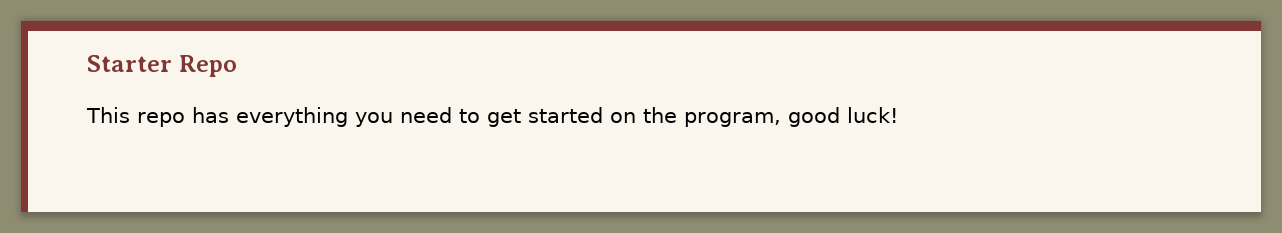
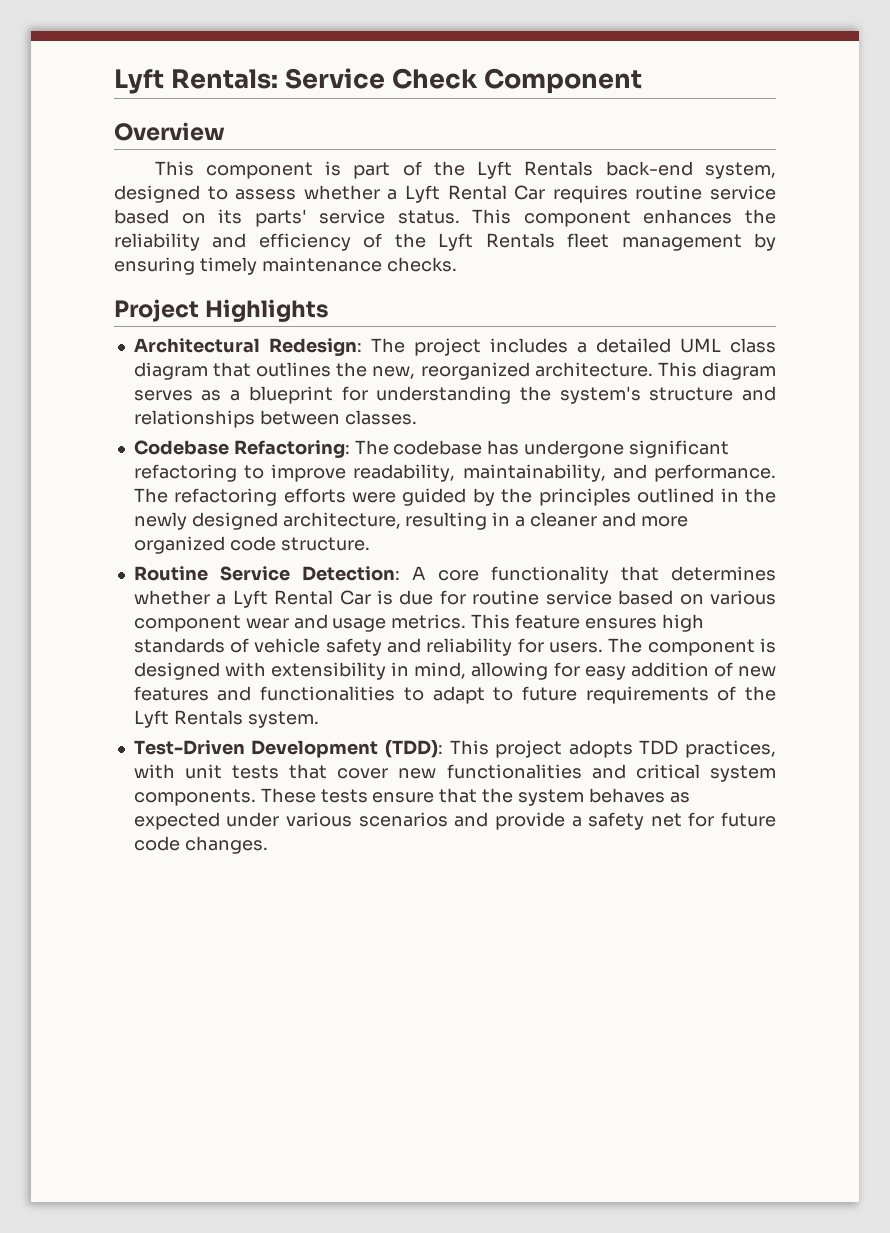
[87,55,237,77] [86,107,898,127] Starter Repo // This repo has everything you need to get started on the program, good luck! -> [114,68,642,94] [114,122,225,141] [154,161,776,179] [114,185,777,203] [114,209,776,227] [114,233,777,251] [114,257,457,275] [114,299,330,322] [133,338,776,356] [133,362,776,380] [133,386,776,404] [133,410,417,428] [133,440,729,458] [133,464,776,482] [133,488,776,506] [133,512,688,530] [133,536,370,554] [133,566,777,584] [133,590,777,608] [133,614,704,632] [133,638,776,656] [133,662,776,680] [133,686,776,704] [133,710,319,728] [133,740,777,758] [133,764,776,782] [133,788,690,806] [133,812,777,830] [133,836,268,854] Lyft Rentals: Service Check Component // Overview // This component is part of the Lyft Rentals back-end system, designed to assess whether a Lyft Rental Car requires routine service based on its parts' service status. This component enhances the reliability and efficiency of the Lyft Rentals fleet management by ensuring timely maintenance checks. // Project Highlights // Architectural Redesign: The project includes a detailed UML class diagram that outlines the new, reorganized architecture. This diagram serves as a blueprint for understanding the system's structure and relationships between classes. // Codebase Refactoring: The codebase has undergone significant refactoring to improve readability, maintainability, and performance. The refactoring efforts were guided by the principles outlined in the newly designed architecture, resulting in a cleaner and more organized code structure. // Routine Service Detection: A core functionality that determines whether a Lyft Rental Car is due for routine service based on various component wear and usage metrics. This feature ensures high standards of vehicle safety and reliability for users. The component is designed with extensibility in mind, allowing for easy addition of new features and functionalities to adapt to future requirements of the Lyft Rentals system. // Test-Driven Development (TDD): This project adopts TDD practices, with unit tests that cover new functionalities and critical system components. These tests ensure that the system behaves as expected under various scenarios and provide a safety net for future code changes.

